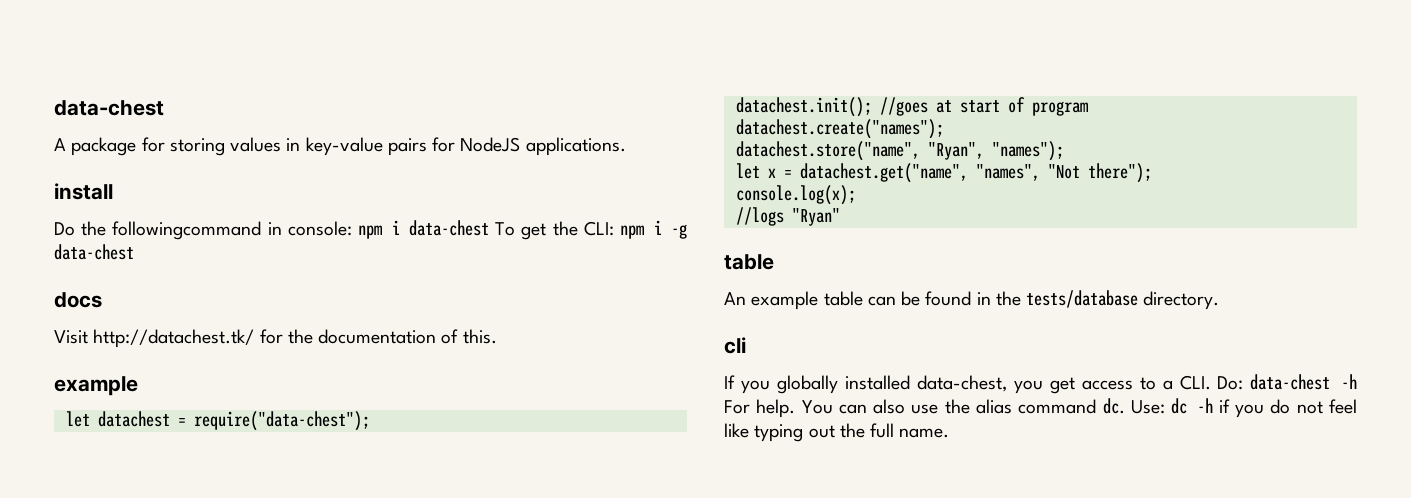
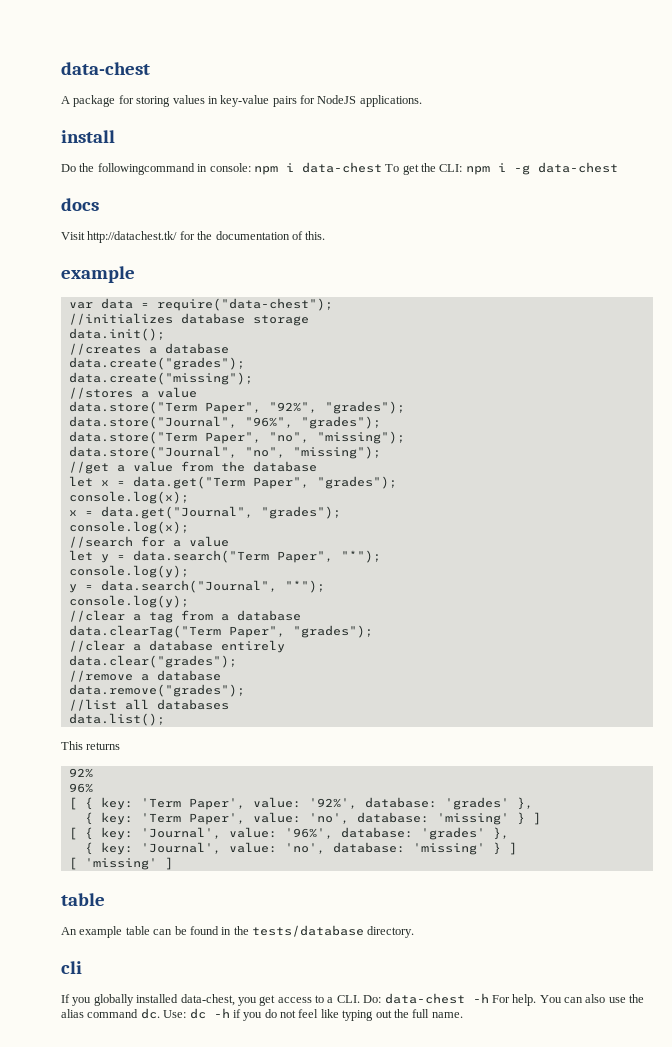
[65,411,170,427] let datachest -> [68,298,133,309] var data
[735,97,1088,117] [735,119,944,139] [735,141,1064,161] [735,163,1152,183] [735,185,856,205] [735,207,840,226] datachest.init(); //goes at start of program // datachest.create("names"); // datachest.store("name", "Ryan", "names"); // let x = datachest.get("name", "names", "Not there"); // console.log(x); // //logs "Ryan" -> [68,313,309,326] [68,328,165,341] [68,343,229,355] [68,357,245,370] [68,372,253,385] [68,387,197,399] [68,401,405,414] [68,416,381,429] [68,431,405,444] [68,446,381,459] [68,461,317,474] [68,476,397,489] [68,491,189,504] [68,506,341,519] [68,521,189,534] [68,536,229,548] [68,550,381,563] [68,565,189,578] [68,580,325,593] [68,595,189,608] [68,610,301,623] [68,625,373,638] [68,640,285,653] [68,655,237,668] [68,670,221,682] [68,684,245,697] [68,699,229,711] [68,713,165,726] [61,741,121,750] [68,768,93,778] [68,783,93,793] [68,797,533,810] [84,812,541,825] [68,827,509,840] [84,842,517,855] [68,857,173,870] //initializes database storage // data.init(); // //creates a database // data.create("grades"); // data.create("missing"); // //stores a value // data.store("Term Paper", "92%", "grades"); // data.store("Journal", "96%", "grades"); // data.store("Term Paper", "no", "missing"); // data.store("Journal", "no", "missing"); // //get a value from the database // let x = data.get("Term Paper", "grades"); // console.log(x); // x = data.get("Journal", "grades"); // console.log(x); // //search for a value // let y = data.search("Term Paper", "*"); // console.log(y); // y = data.search("Journal", "*"); // console.log(y); // //clear a tag from a database // data.clearTag("Term Paper", "grades"); // //clear a database entirely // data.clear("grades"); // //remove a database // data.remove("grades"); // //list all databases // data.list(); // This returns // 92% // 96% // [ { key: 'Term Paper', value: '92%', database: 'grades' }, // { key: 'Term Paper', value: 'no', database: 'missing' } ] // [ { key: 'Journal', value: '96%', database: 'grades' }, // { key: 'Journal', value: 'no', database: 'missing' } ] // [ 'missing' ]

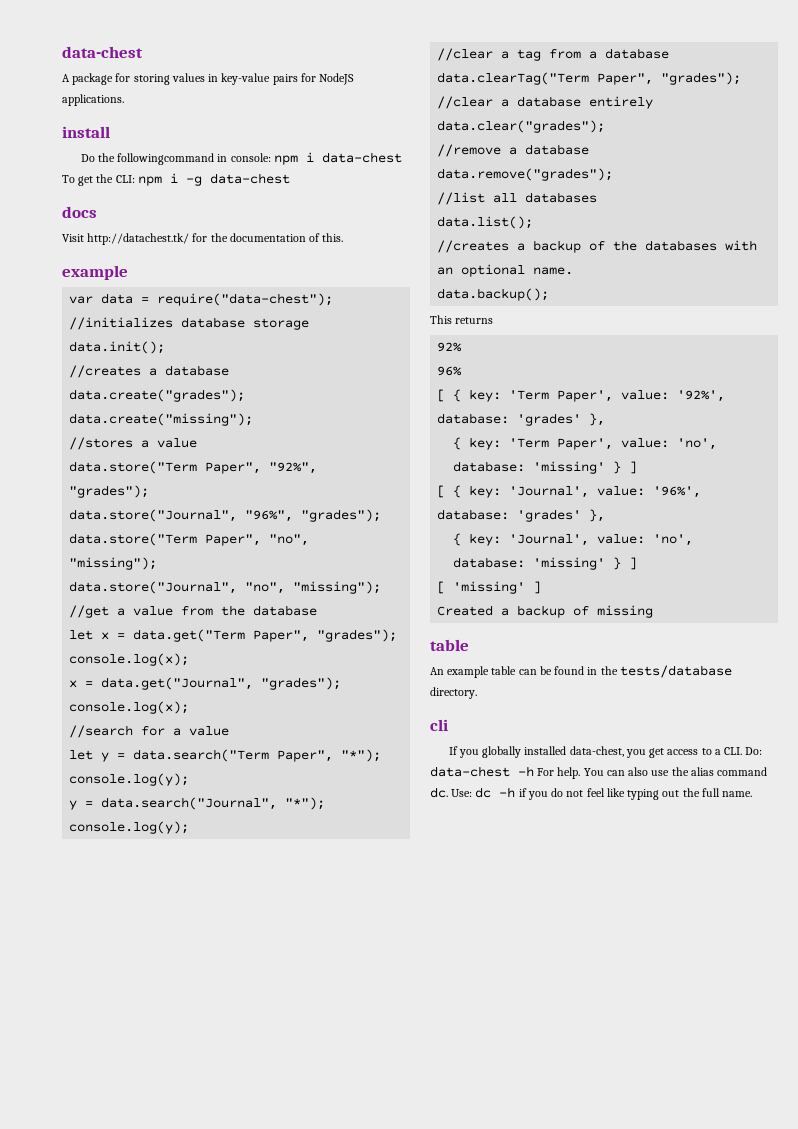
(165, 719) none -> [437,240,758,253] [437,264,574,277] [437,288,550,301] // //creates a backup of the databases with an optional name. // data.backup();
(173, 863) none -> [437,605,654,618] // Created a backup of missing

